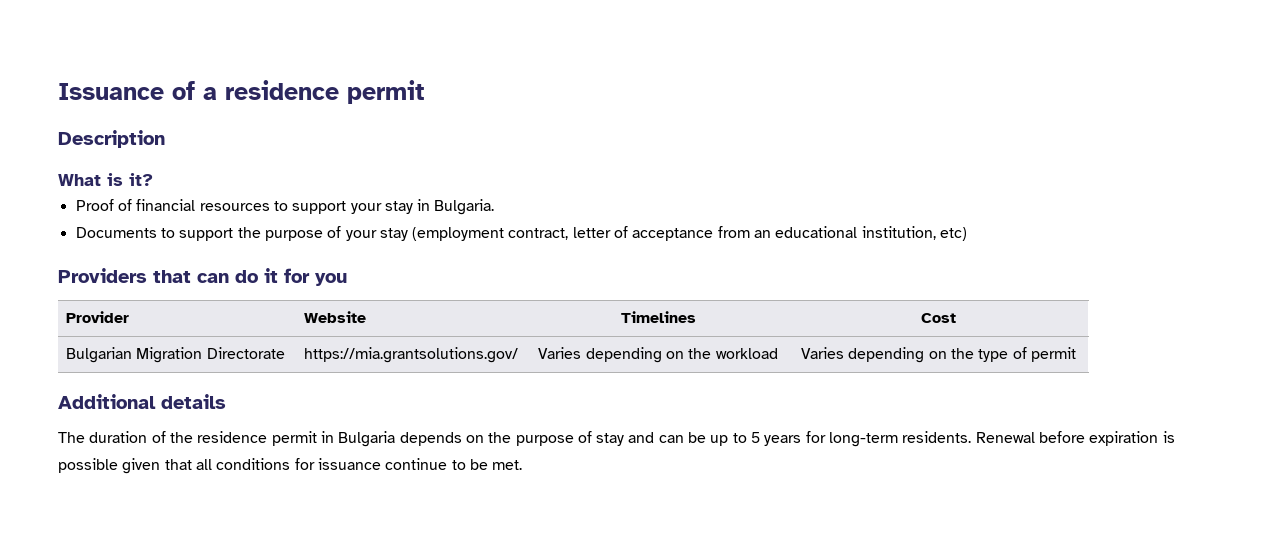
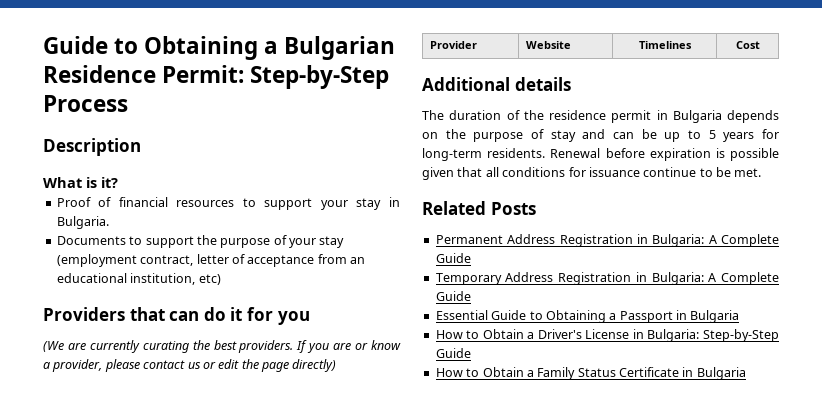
[58,80,424,104] Issuance of a residence permit -> [43,36,396,60] [43,65,390,89] [43,95,128,112] Guide to Obtaining a Bulgarian Residence Permit: Step-by-Step Process
[65,311,129,323] [303,311,366,323] [620,311,696,323] [921,313,956,323] [65,347,285,363] [303,347,518,363] [538,347,778,363] [801,347,1076,363] // Provider | Website | Timelines | Cost // Bulgarian Migration Directorate | https://mia.grantsolutions.gov/ | Varies depending on the workload | Varies depending on the type of permit -> [43,340,402,353] [43,359,337,372] [430,41,478,49] [526,41,572,49] [638,41,692,49] [735,41,760,49] // (We are currently curating the best providers. If you are or know a provider, please contact us or edit the page directly) // Provider | Website | Timelines | Cost
(523, 465) none -> [422,201,536,215] [435,234,779,247] [435,253,471,263] [435,272,779,285] [435,291,471,301] [435,310,740,323] [435,329,779,342] [435,348,471,358] [435,367,746,380] // Related Posts // Permanent Address Registration in Bulgaria: A Complete Guide // Temporary Address Registration in Bulgaria: A Complete Guide // Essential Guide to Obtaining a Passport in Bulgaria // How to Obtain a Driver's License in Bulgaria: Step-by-Step Guide // How to Obtain a Family Status Certificate in Bulgaria

